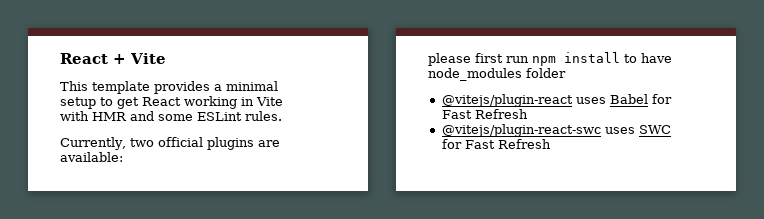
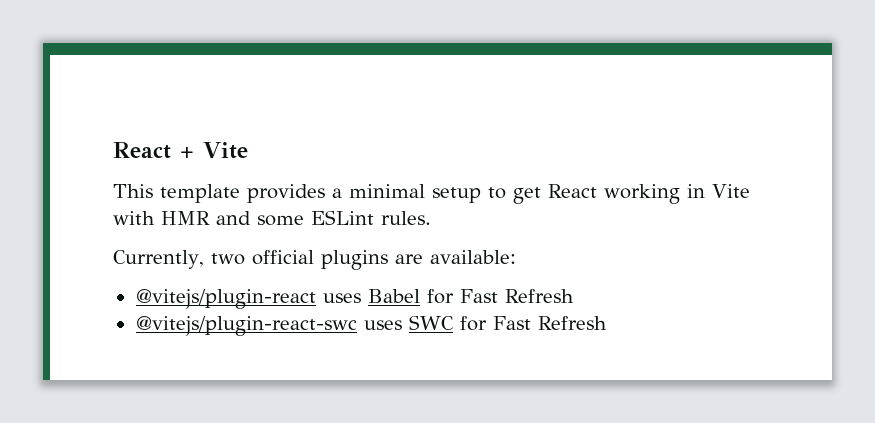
[428,52,672,66] [428,68,566,81] // please first run npm install to have node_modules folder -> (516, 257) none

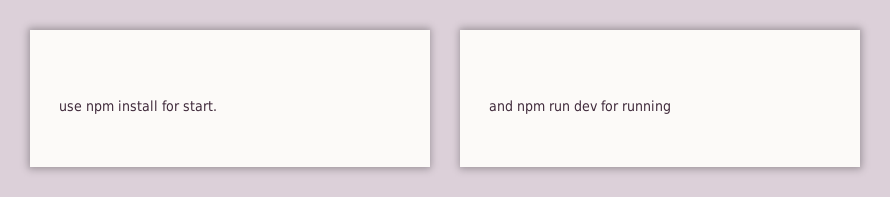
[113,142,248,159] [113,184,750,204] [113,210,431,226] [113,250,516,270] [135,289,574,309] [135,315,607,336] React + Vite // This template provides a minimal setup to get React working in Vite with HMR and some ESLint rules. // Currently, two official plugins are available: // @vitejs/plugin-react uses Babel for Fast Refresh // @vitejs/plugin-react-swc uses SWC for Fast Refresh -> [59,100,217,114] [489,100,671,114] use npm install for start. // and npm run dev for running

